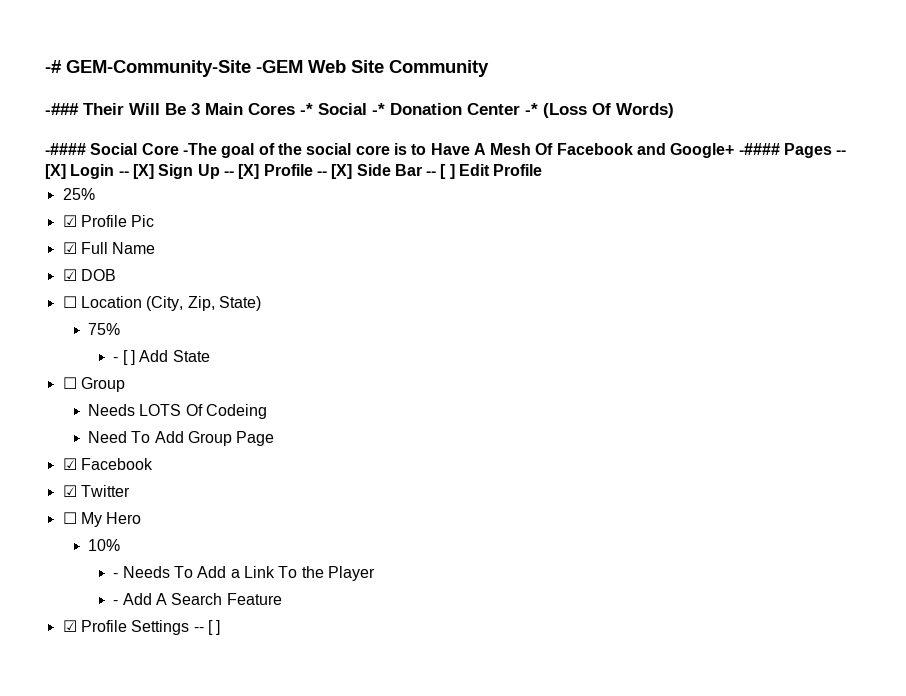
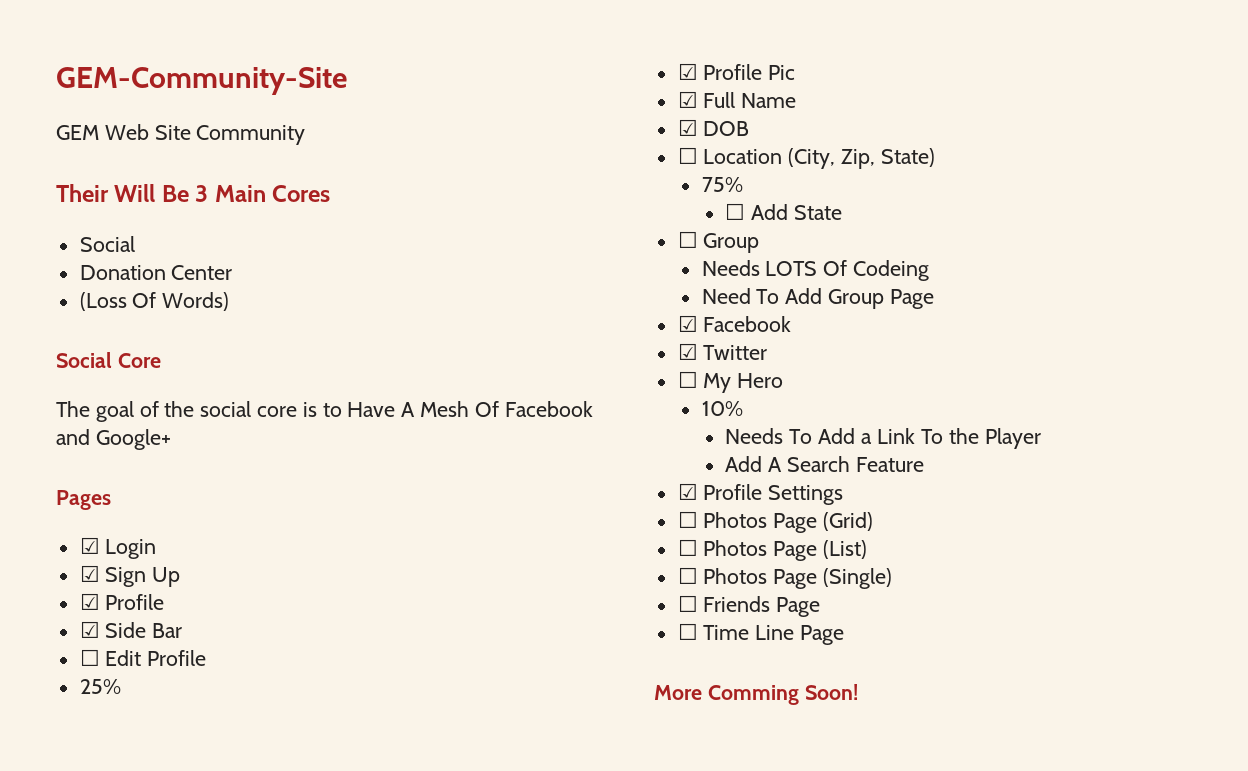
[45,60,61,73] -# -> (56, 81) none
[256,60,303,73] -GEM -> [56,125,99,140] // GEM
[45,103,79,115] -### -> (306, 135) none
[300,103,385,115] -* Social -* -> [79,236,135,252] // Social //
[525,103,538,115] -* -> (233, 272) //
[45,143,86,155] -#### -> (230, 301) none
[182,143,217,155] -The -> [56,401,90,417] // The
[738,143,780,155] -#### -> (171, 439) //
[836,150,847,155] [45,164,66,179] -- [X] -> [79,537,100,554] // ☑
[118,164,154,179] -- [X] -> [79,565,100,582] // ☑
[223,164,353,179] -- [X] Profile -- [X] -> [79,593,165,610] [79,621,100,638] // ☑ Profile // ☑
[426,164,455,179] -- [ ] -> [79,649,100,666] // ☐
[113,350,136,365] - [ ] -> [725,203,746,220] ☐
[113,573,119,578] - -> (743, 408) none
[113,600,119,605] - -> (1042, 438) none
[193,620,221,635] -- [ ] -> [677,511,874,533] [677,539,868,561] [677,567,893,589] [677,595,821,617] [677,623,845,645] [654,684,858,705] // ☐ Photos Page (Grid) // ☐ Photos Page (List) // ☐ Photos Page (Single) // ☐ Friends Page // ☐ Time Line Page // More Comming Soon!

